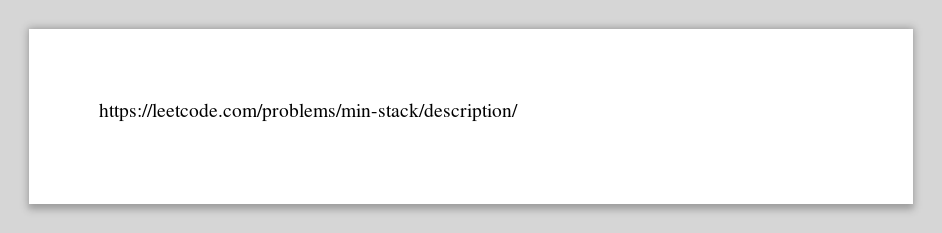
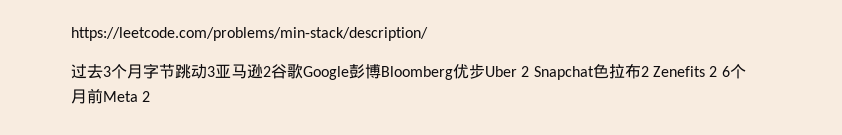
(518, 112) none -> [71,63,746,80] [71,88,151,104] // 过去3个月字节跳动3亚马逊2谷歌Google彭博Bloomberg优步Uber 2 Snapchat色拉布2 Zenefits 2 6个月前Meta 2

